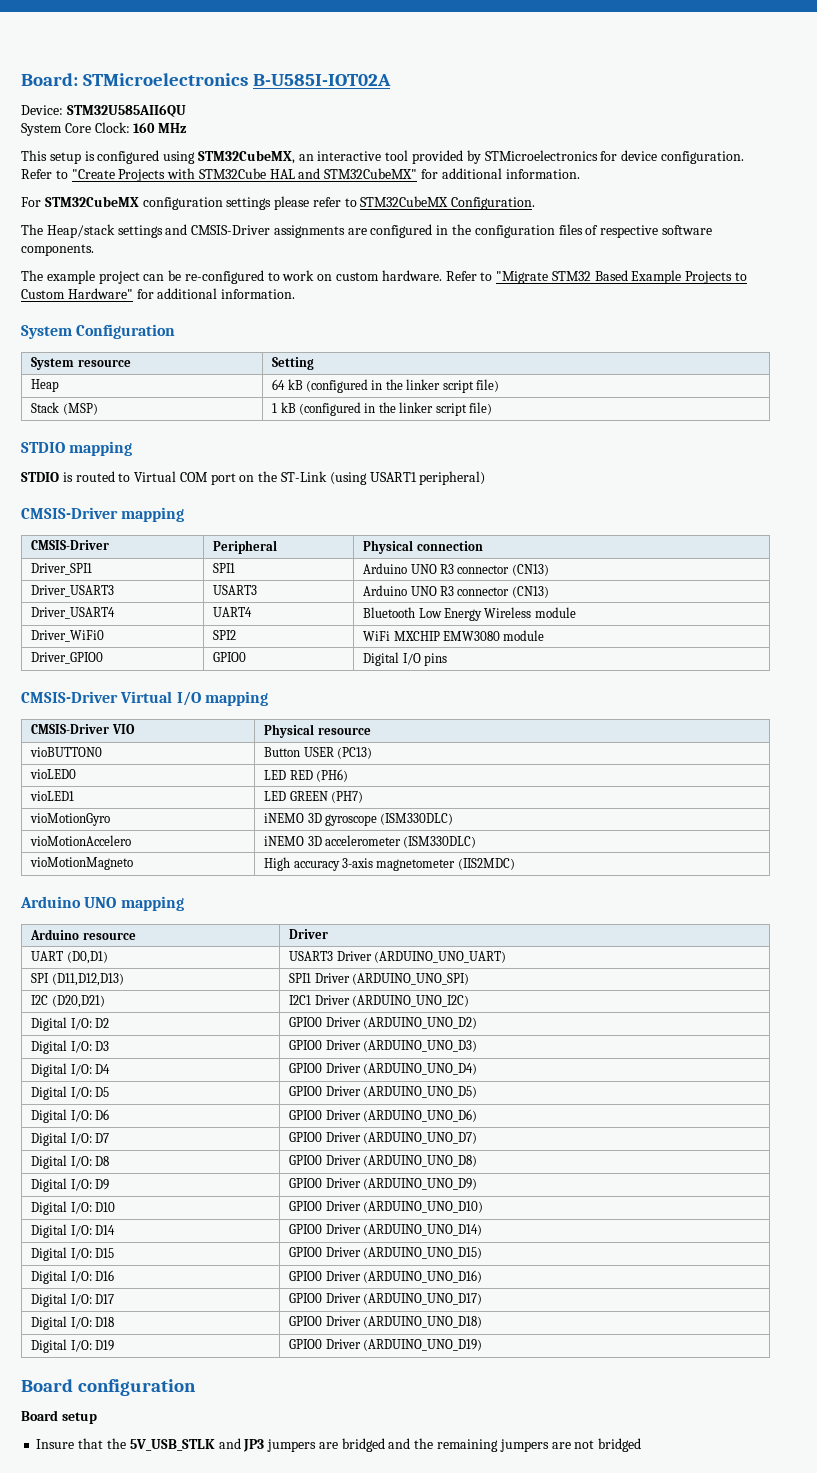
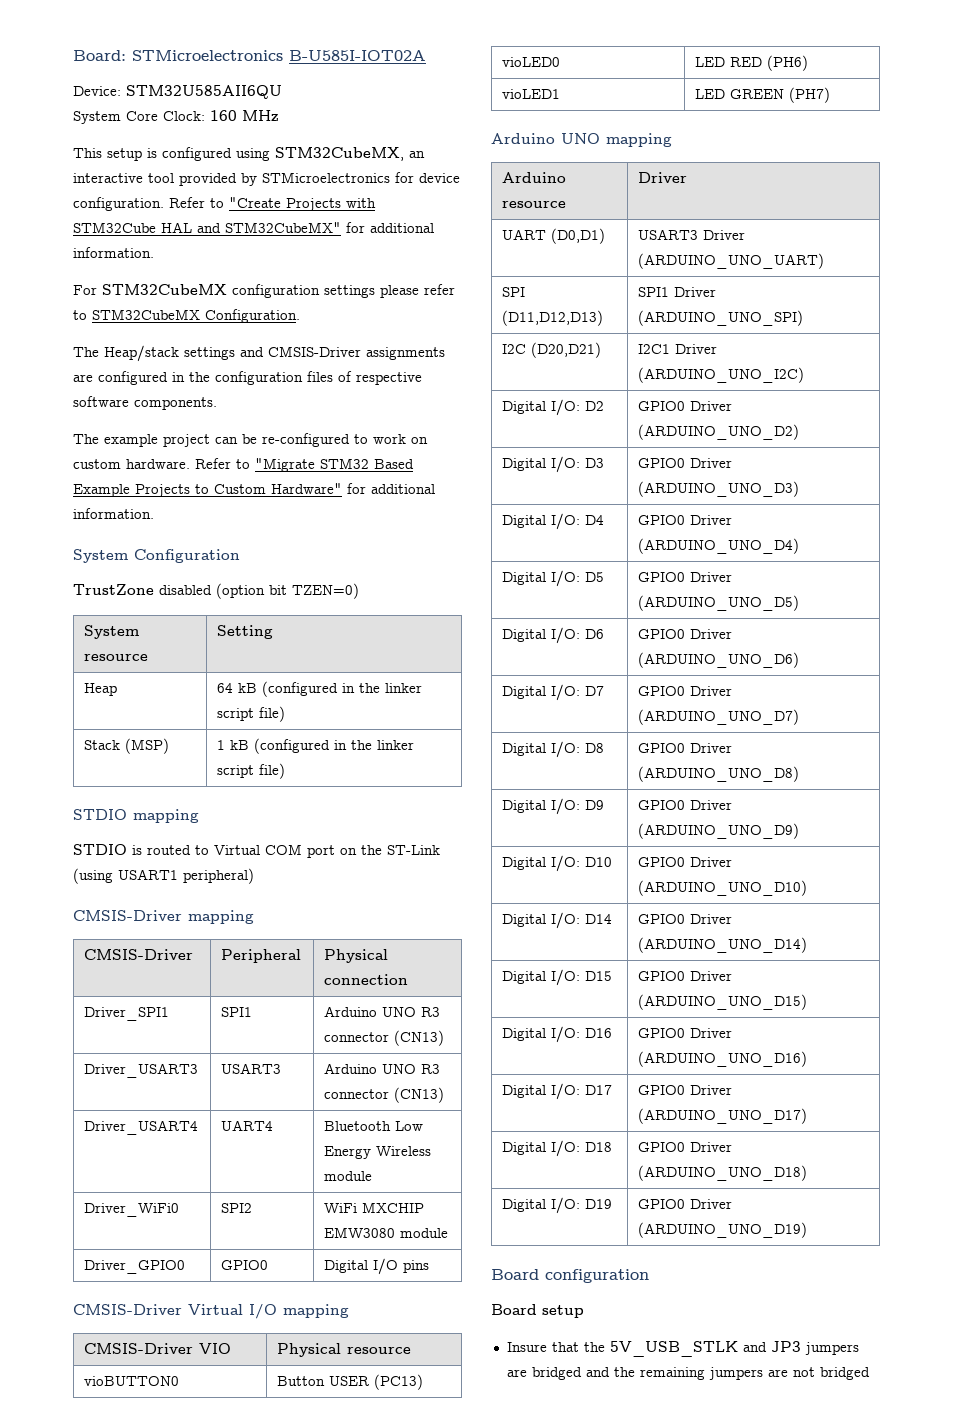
(176, 331) none -> [73,583,359,599] // TrustZone disabled (option bit TZEN=0)
[30,813,111,826] [264,813,454,826] [30,835,132,846] [264,835,477,848] [30,857,134,870] [264,857,515,871] // vioMotionGyro | iNEMO 3D gyroscope (ISM330DLC) // vioMotionAccelero | iNEMO 3D accelerometer (ISM330DLC) // vioMotionMagneto | High accuracy 3-axis magnetometer (IIS2MDC) -> (831, 95) none

